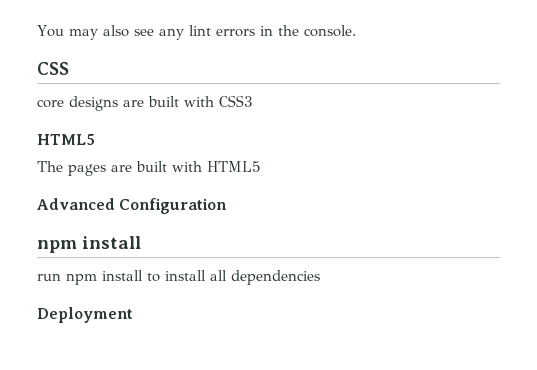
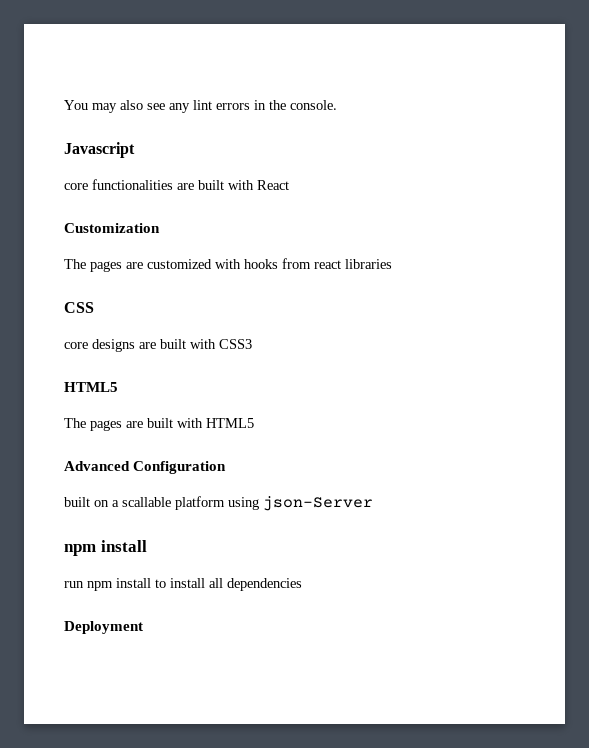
(356, 31) none -> [64,142,135,158] [64,179,289,190] [64,223,160,233] [64,258,392,272] // Javascript // core functionalities are built with React // Customization // The pages are customized with hooks from react libraries
(228, 206) none -> [64,496,373,511] // built on a scallable platform using json-Server

